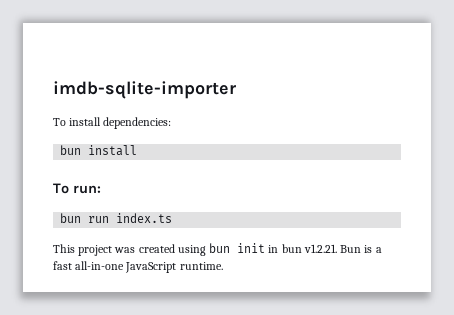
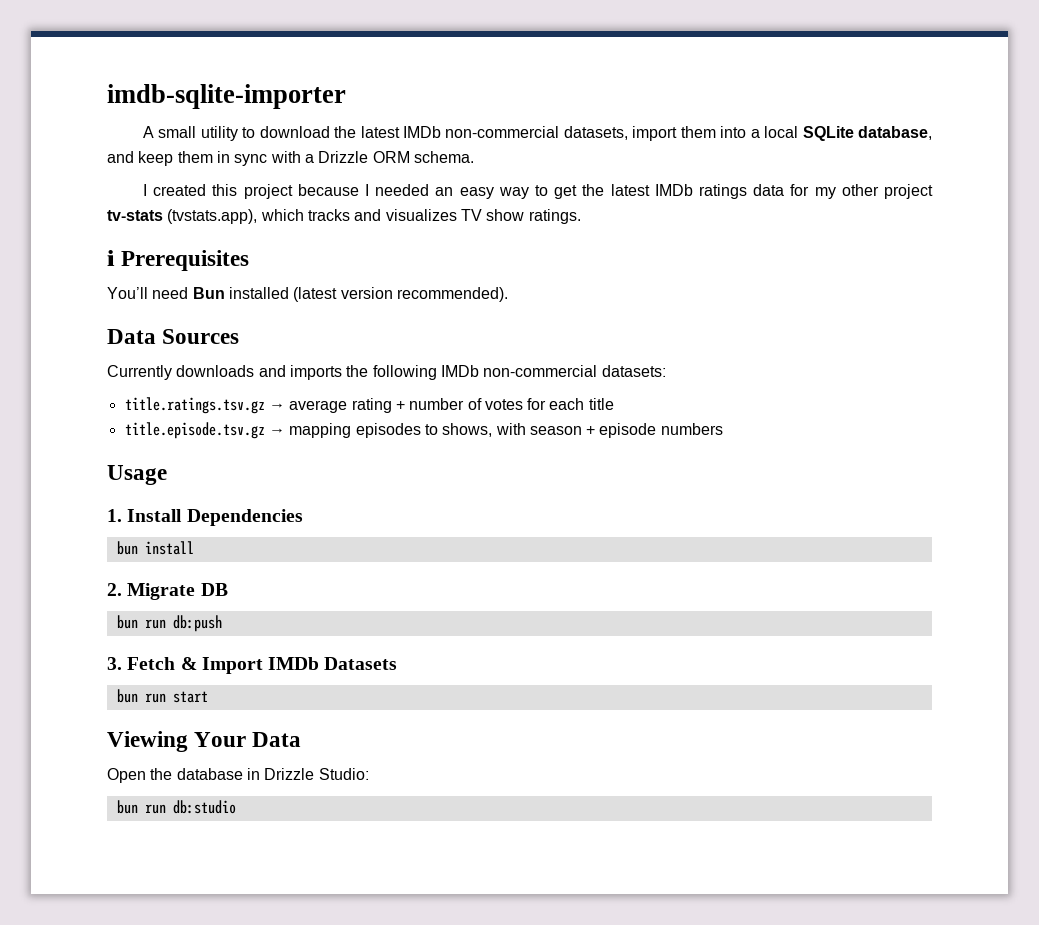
[53,117,172,129] To install dependencies: -> [142,126,932,141] [107,151,474,166] [142,184,933,199] [107,209,581,224] [107,250,250,271] [107,287,508,302] [107,329,240,344] [107,365,666,380] [124,397,614,414] [124,422,723,439] [107,465,167,485] [107,509,303,526] A small utility to download the latest IMDb non‑commercial datasets, import them into a local SQLite database, and keep them in sync with a Drizzle ORM schema. // I created this project because I needed an easy way to get the latest IMDb ratings data for my other project tv-stats (tvstats.app), which tracks and visualizes TV show ratings. // ℹ Prerequisites // You’ll need Bun installed (latest version recommended). // Data Sources // Currently downloads and imports the following IMDb non‑commercial datasets: // title.ratings.tsv.gz → average rating + number of votes for each title // title.episode.tsv.gz → mapping episodes to shows, with season + episode numbers // Usage // 1. Install Dependencies
[53,183,101,194] [60,213,173,223] [53,243,382,256] [53,261,223,273] To run: // bun run index.ts // This project was created using bun init in bun v1.2.21. Bun is a fast all-in-one JavaScript runtime. -> [107,583,228,600] [116,615,222,632] [107,657,398,674] [116,689,208,703] [107,731,302,752] [107,768,369,783] [116,800,236,814] 2. Migrate DB // bun run db:push // 3. Fetch & Import IMDb Datasets // bun run start // Viewing Your Data // Open the database in Drizzle Studio: // bun run db:studio

